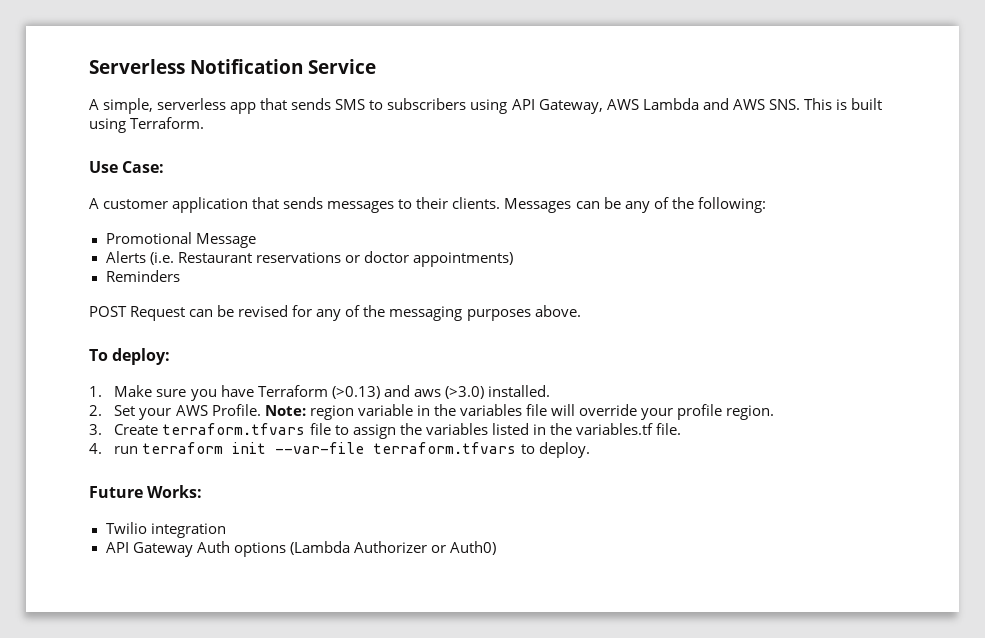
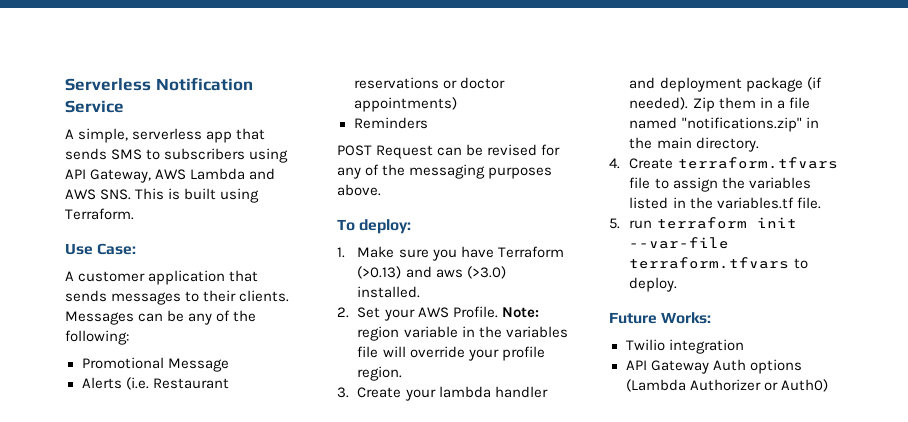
(159, 429) none -> [404,386,548,401] [629,77,822,92] [629,97,810,112] [629,117,819,132] [629,137,759,152] [609,158,674,169] your lambda handler and deployment package (if needed). Zip them in a file named "notifications.zip" in the main directory. // 4. Create
[89,443,102,454] 4. -> [609,218,620,229] 5.

